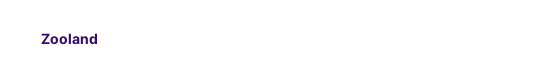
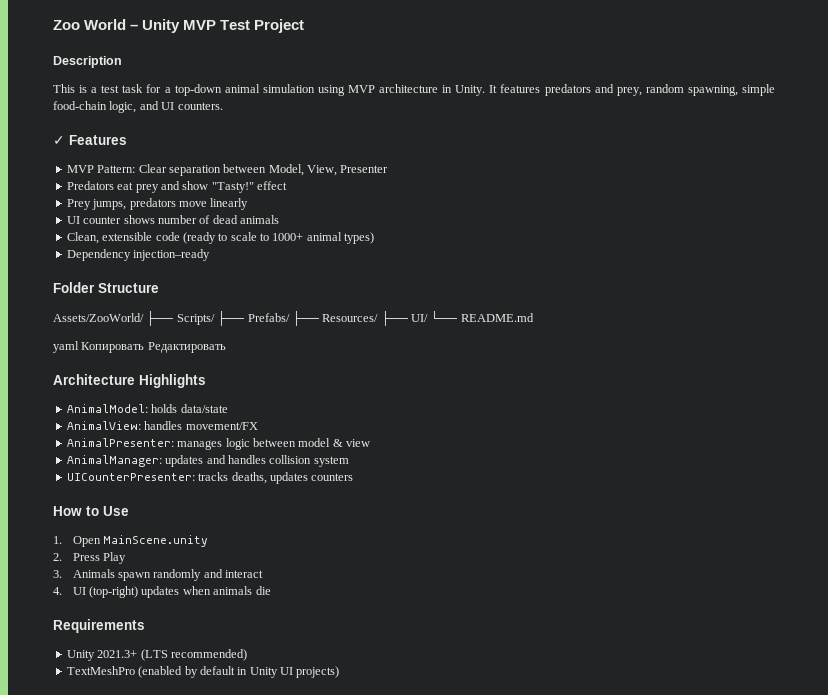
[41,33,98,45] Zooland -> [53,19,305,33] [53,56,122,68] [53,84,775,96] [53,101,223,113] [53,135,127,145] [66,164,389,176] [66,181,287,193] [66,198,249,210] [66,215,279,224] [66,232,375,244] [66,249,211,261] [53,282,159,293] [53,310,534,326] [53,341,226,353] [53,374,206,388] [66,404,228,413] [66,421,258,430] [66,438,370,450] [66,455,349,467] [66,472,354,484] [53,506,129,516] [53,535,209,547] [53,552,127,564] [53,569,264,581] [53,586,271,598] [53,619,145,633] [66,649,247,661] [66,666,340,678] Zoo World – Unity MVP Test Project // Description // This is a test task for a top-down animal simulation using MVP architecture in Unity. It features predators and prey, random spawning, simple food-chain logic, and UI counters. // ✓ Features // MVP Pattern: Clear separation between Model, View, Presenter // Predators eat prey and show "Tasty!" effect // Prey jumps, predators move linearly // UI counter shows number of dead animals // Clean, extensible code (ready to scale to 1000+ animal types) // Dependency injection–ready // Folder Structure // Assets/ZooWorld/ ├── Scripts/ ├── Prefabs/ ├── Resources/ ├── UI/ └── README.md // yaml Копировать Редактировать // Architecture Highlights // AnimalModel: holds data/state // AnimalView: handles movement/FX // AnimalPresenter: manages logic between model & view // AnimalManager: updates and handles collision system // UICounterPresenter: tracks deaths, updates counters // How to Use // 1. Open MainScene.unity // 2. Press Play // 3. Animals spawn randomly and interact // 4. UI (top-right) updates when animals die // Requirements // Unity 2021.3+ (LTS recommended) // TextMeshPro (enabled by default in Unity UI projects)

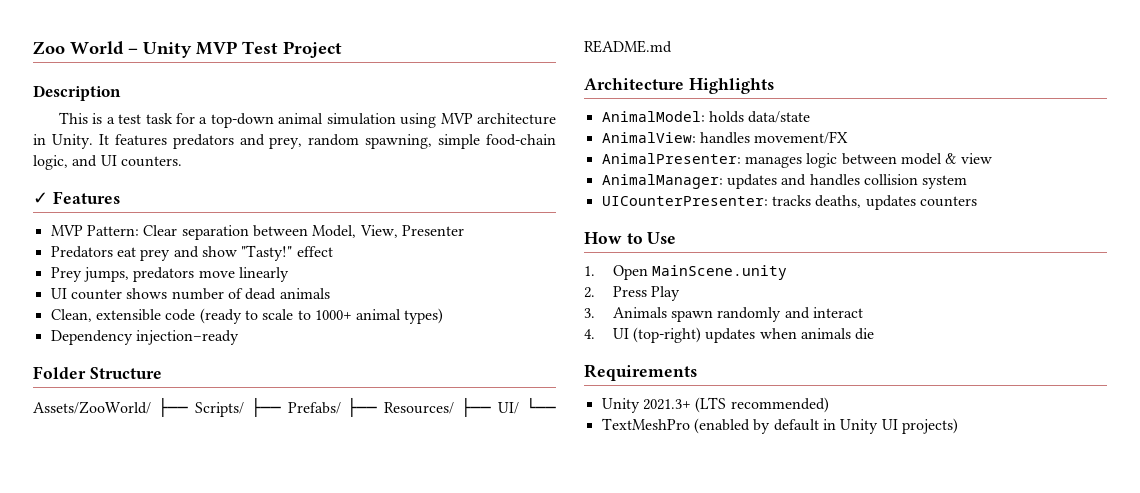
[53,341,226,353] // yaml Копировать Редактировать -> (672, 46) none

